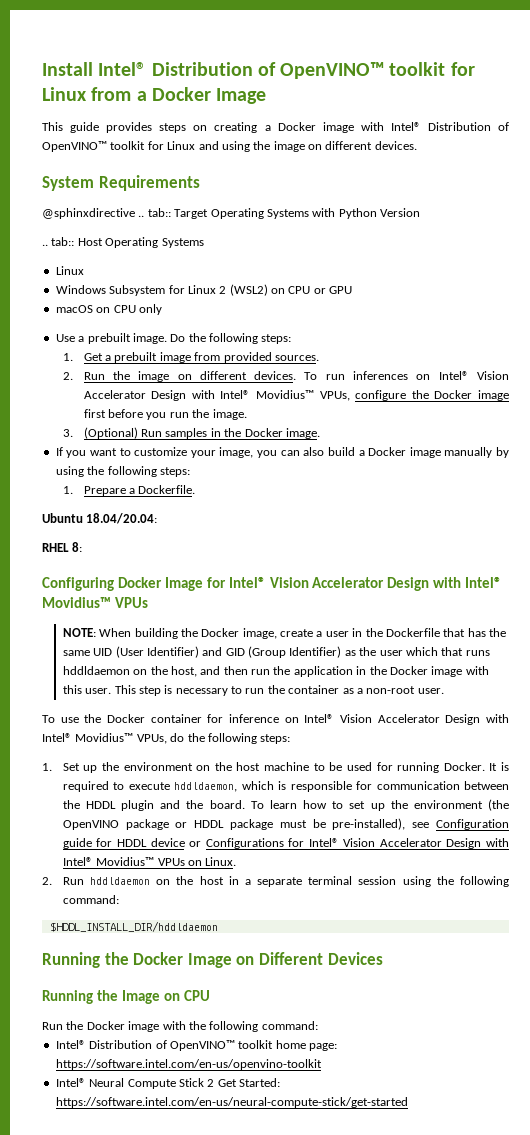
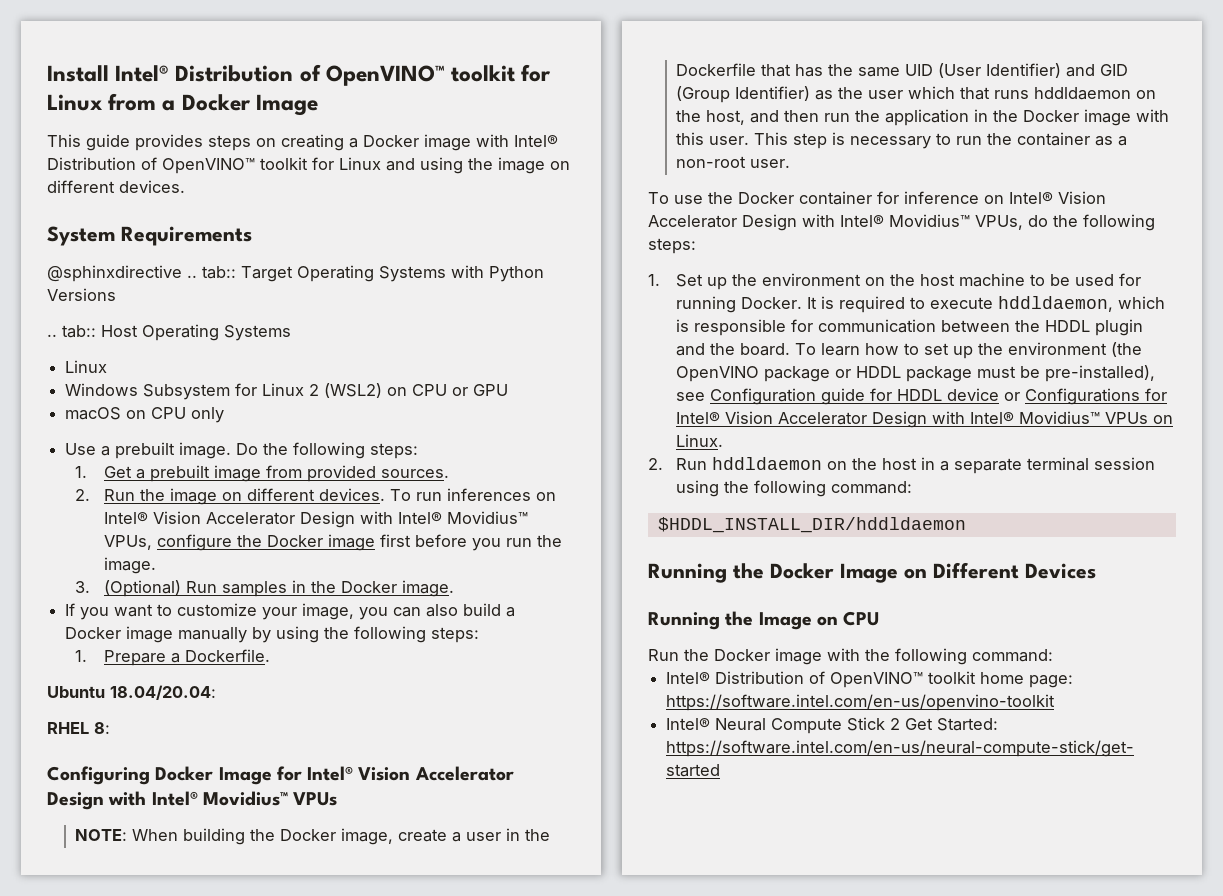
[380,208,420,217] Version -> [47,288,116,301] Versions

